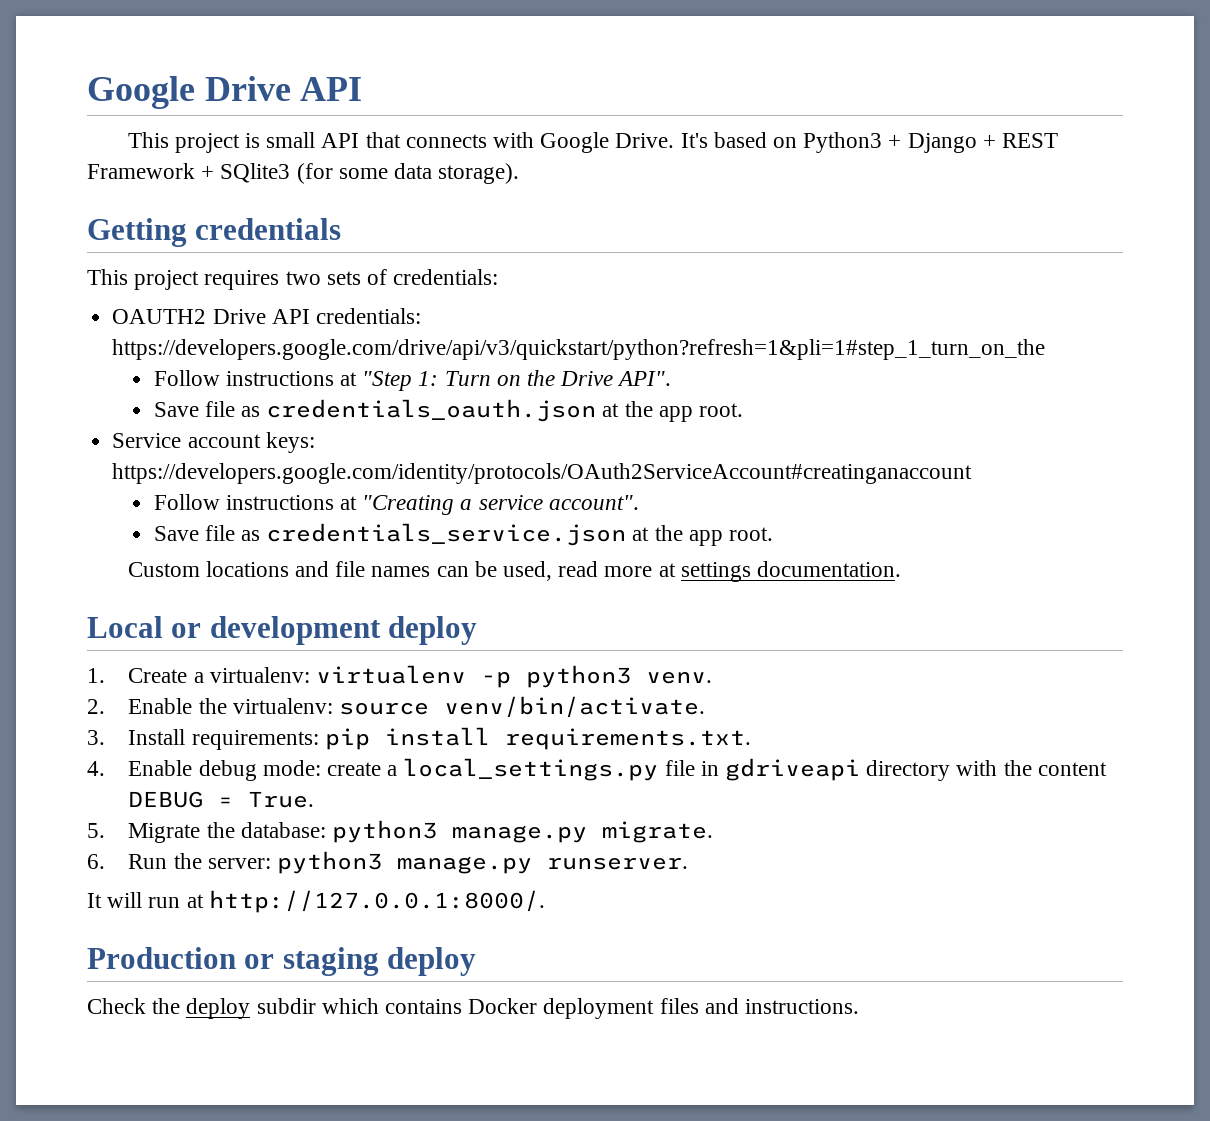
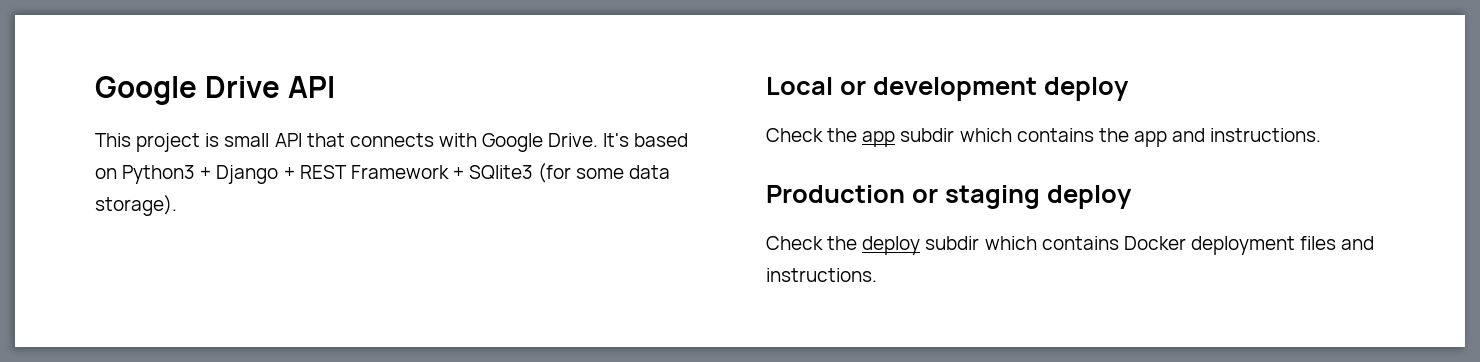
[87,218,342,247] [87,269,499,290] [112,308,421,324] [112,339,1046,360] [153,370,672,391] [153,399,744,422] [112,432,315,453] [112,463,973,484] [153,494,639,515] [153,523,774,546] [127,561,902,582] [87,616,478,645] [87,665,712,688] [87,696,705,718] [87,727,751,750] [87,758,1107,781] [128,791,315,808] [87,820,713,843] [87,851,688,874] [87,890,545,913] Getting credentials // This project requires two sets of credentials: // OAUTH2 Drive API credentials: https://developers.google.com/drive/api/v3/quickstart/python?refresh=1&pli=1#step_1_turn_on_the // Follow instructions at "Step 1: Turn on the Drive API". // Save file as credentials_oauth.json at the app root. // Service account keys: https://developers.google.com/identity/protocols/OAuth2ServiceAccount#creatinganaccount // Follow instructions at "Creating a service account". // Save file as credentials_service.json at the app root. // Custom locations and file names can be used, read more at settings documentation. // Local or development deploy // 1. Create a virtualenv: virtualenv -p python3 venv. // 2. Enable the virtualenv: source venv/bin/activate. // 3. Install requirements: pip install requirements.txt. // 4. Enable debug mode: create a local_settings.py file in gdriveapi directory with the content DEBUG = True. // 5. Migrate the database: python3 manage.py migrate. // 6. Run the server: python3 manage.py runserver. // It will run at http://127.0.0.1:8000/. -> [766,77,1129,101] [766,128,1322,147] Local or development deploy // Check the app subdir which contains the app and instructions.

